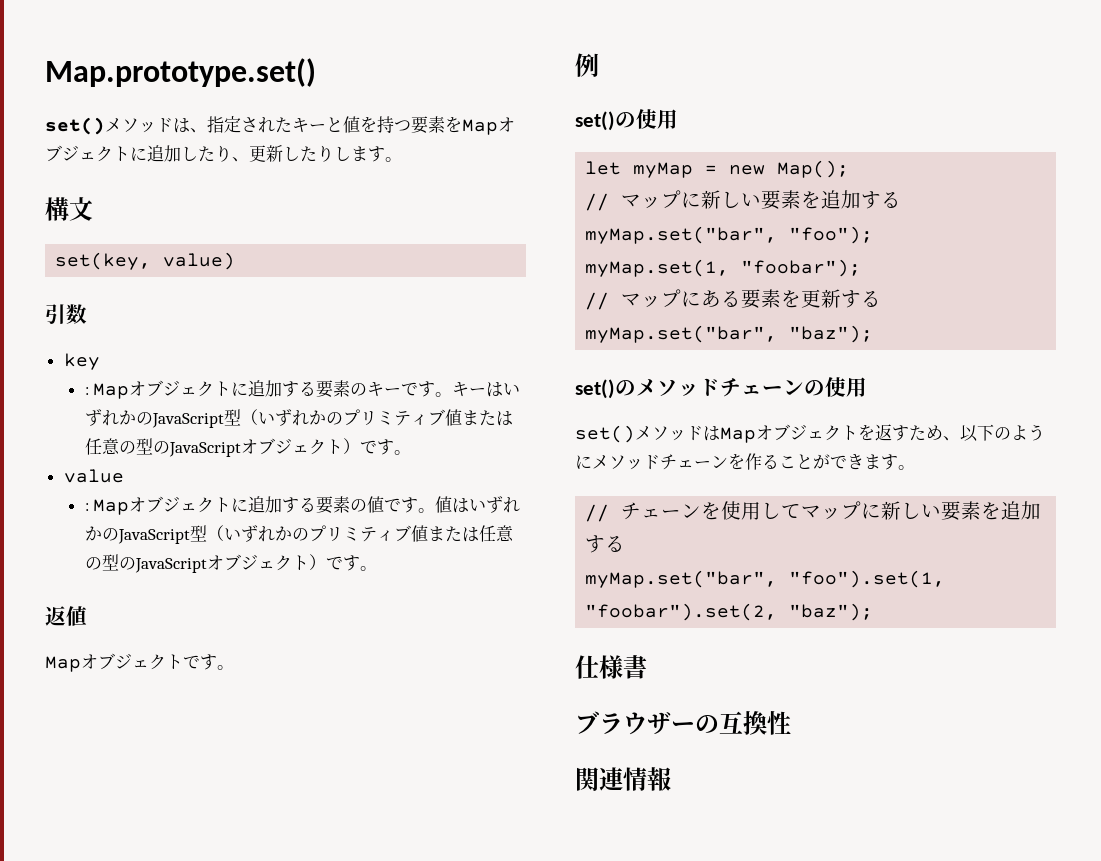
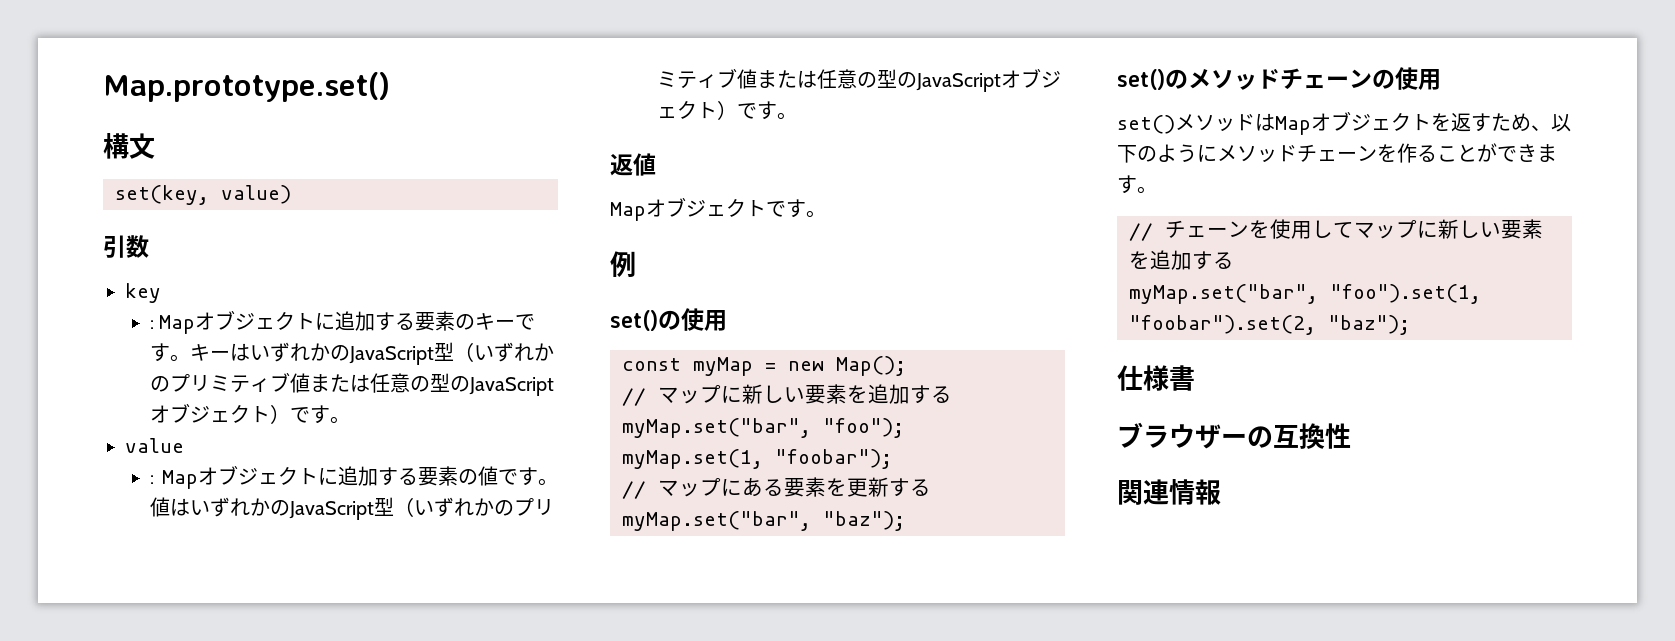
[45,116,515,135] [45,145,402,162] // set()メソッドは、指定されたキーと値を持つ要素をMapオブジェクトに追加したり、更新したりします。 -> (390, 87) none
[585,161,622,175] let -> [622,358,681,371] const

